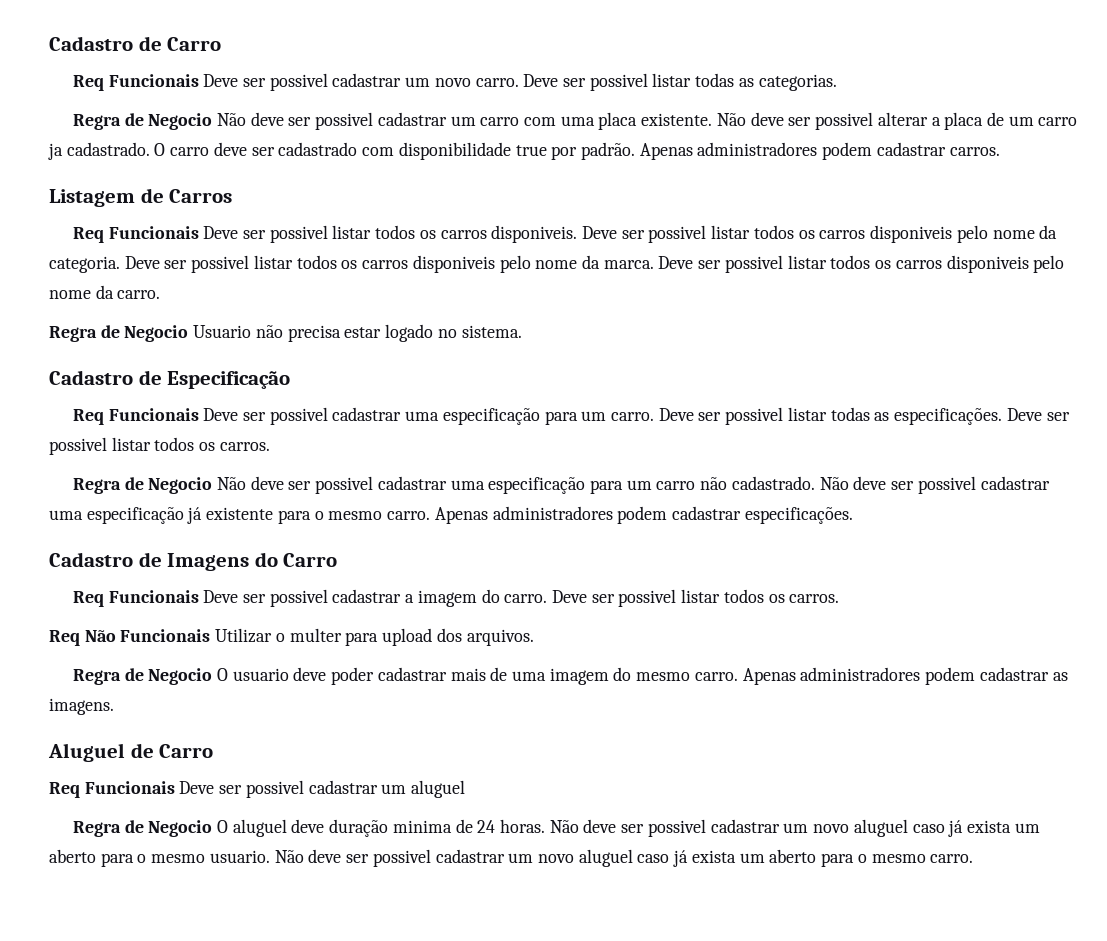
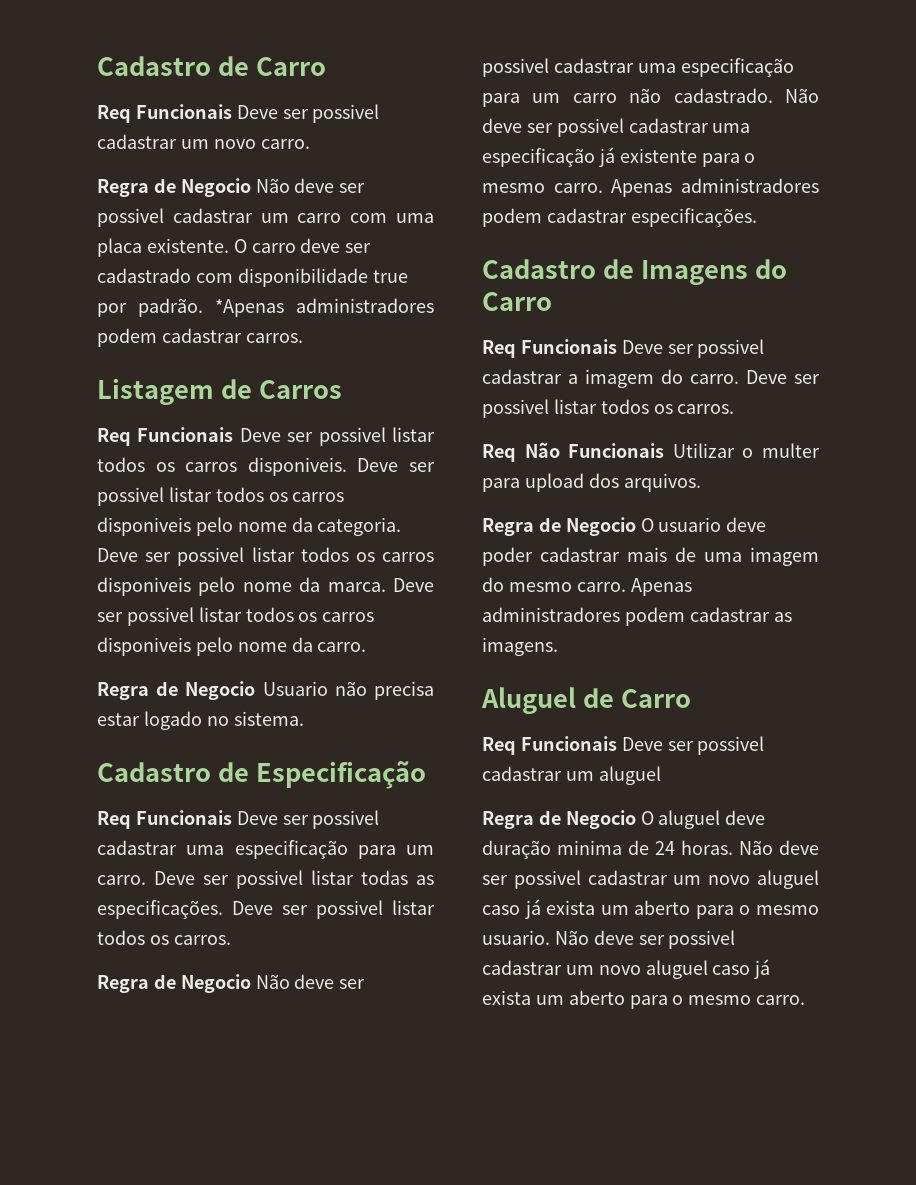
[523,73,837,91] Deve ser possivel listar todas as categorias. -> (310, 144) none
[716,112,1078,130] [48,142,150,160] Não deve ser possivel alterar a placa de um carro ja cadastrado. -> (229, 245) none
[639,143,693,160] Apenas -> [214,299,284,317] *Apenas

